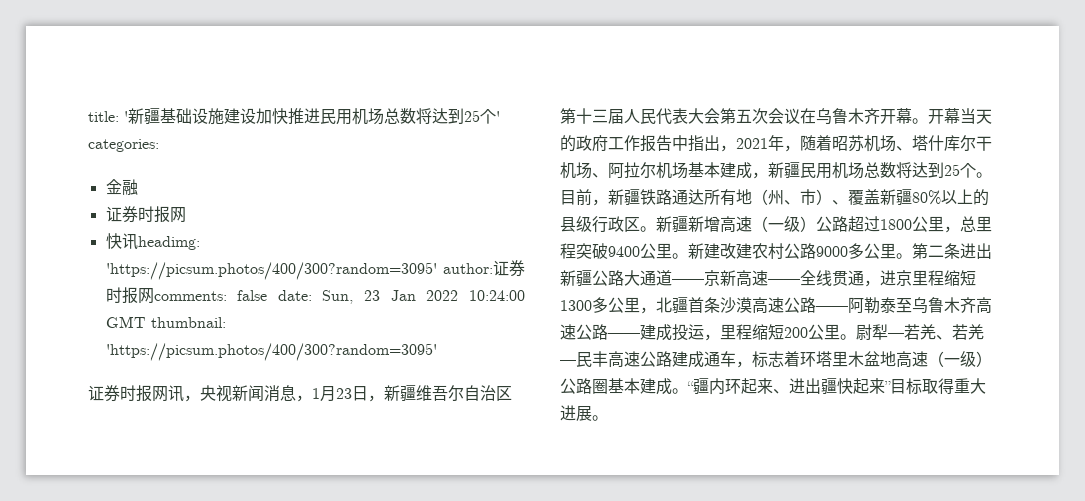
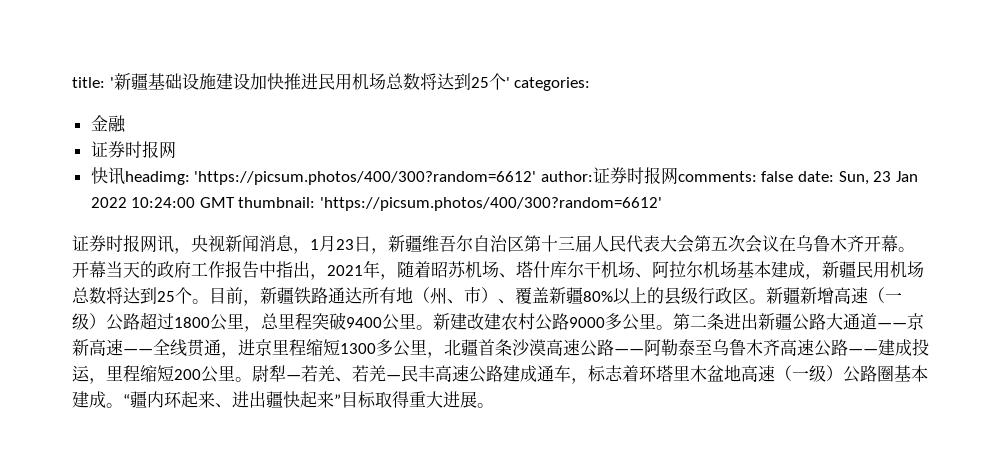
[105,262,437,280] 'https://picsum.photos/400/300?random=3095' -> [194,171,537,185] 'https://picsum.photos/400/300?random=6612'
[105,343,437,361] 'https://picsum.photos/400/300?random=3095' -> [320,197,663,211] 'https://picsum.photos/400/300?random=6612'

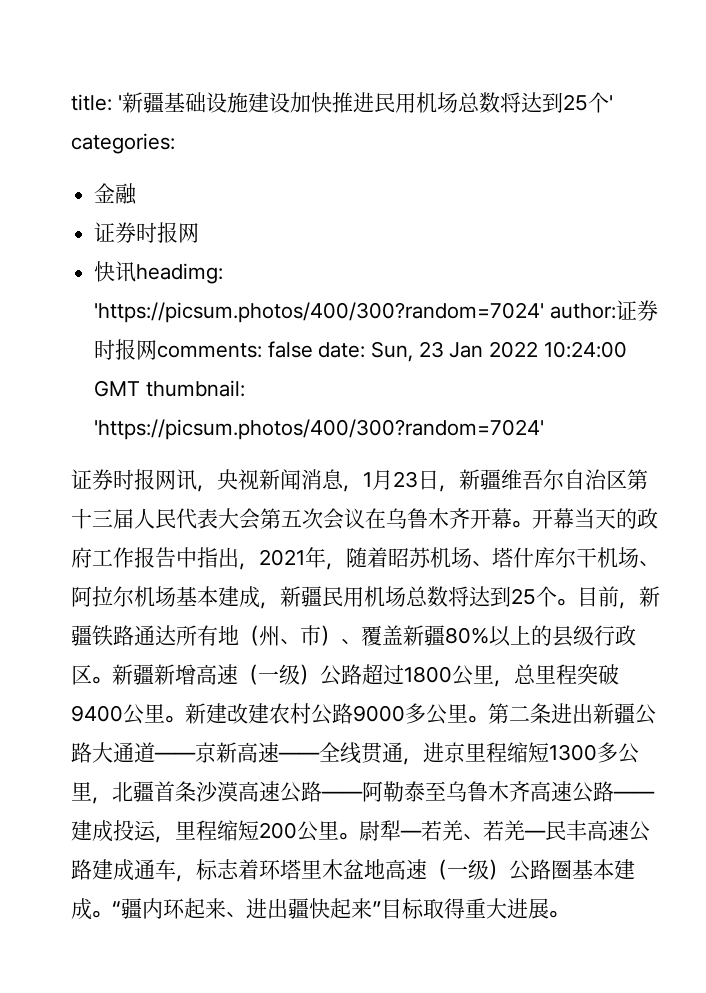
[194,171,537,185] 'https://picsum.photos/400/300?random=6612' -> [94,302,545,323] 'https://picsum.photos/400/300?random=7024'
[320,197,663,211] 'https://picsum.photos/400/300?random=6612' -> [94,419,545,440] 'https://picsum.photos/400/300?random=7024'

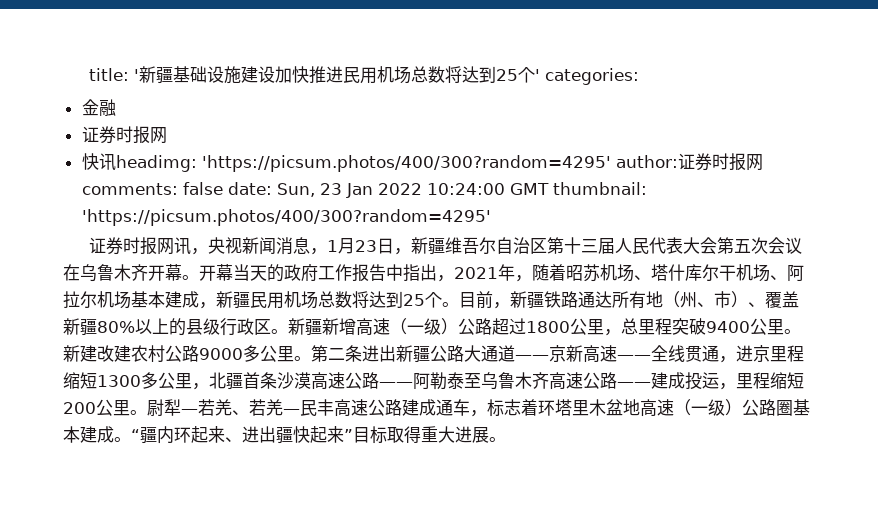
[94,302,545,323] 'https://picsum.photos/400/300?random=7024' -> [201,155,611,172] 'https://picsum.photos/400/300?random=4295'
[94,419,545,440] 'https://picsum.photos/400/300?random=7024' -> [81,209,491,226] 'https://picsum.photos/400/300?random=4295'

